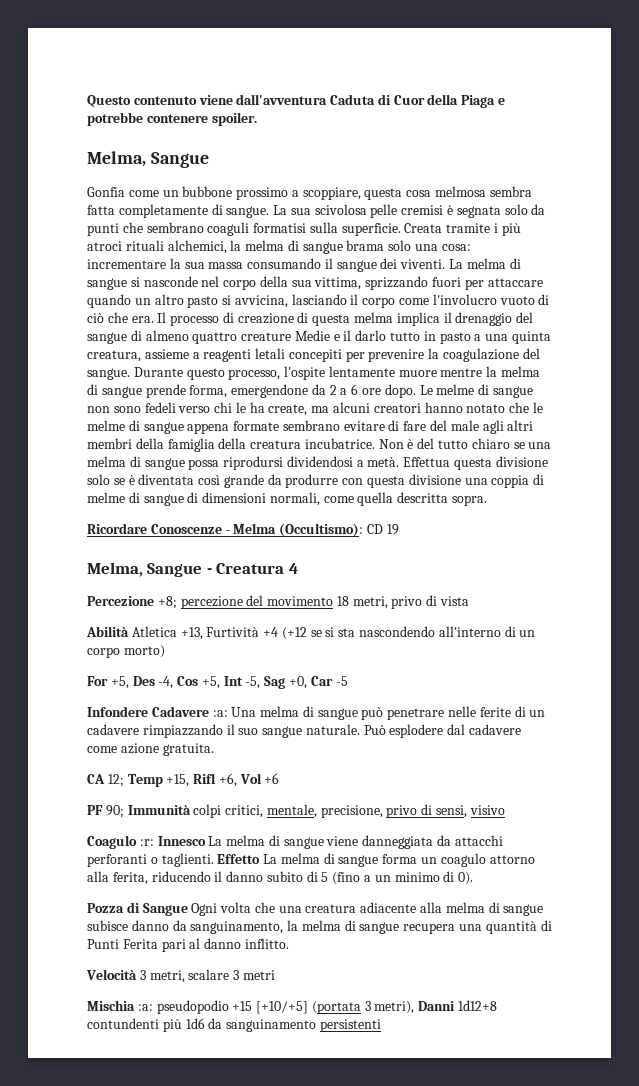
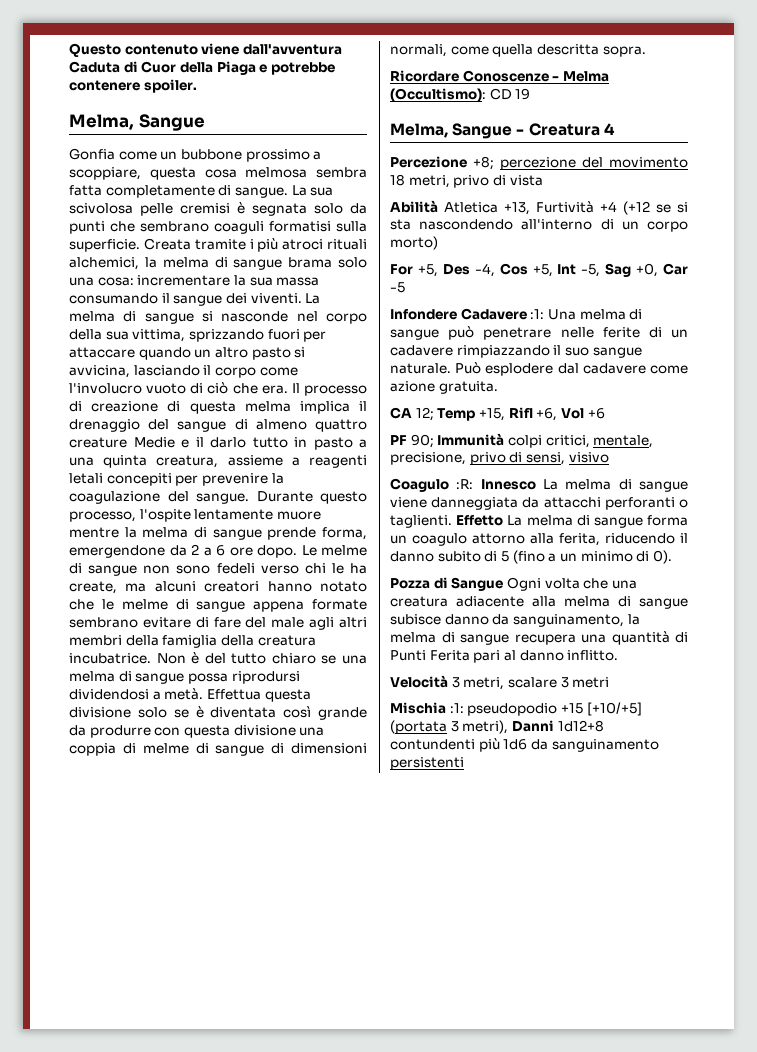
[212,710,228,717] :a: -> [530,309,545,319] :1:
[139,839,154,846] :r: -> [456,479,474,489] :R:
[137,1004,153,1011] :a: -> [449,703,464,713] :1:

